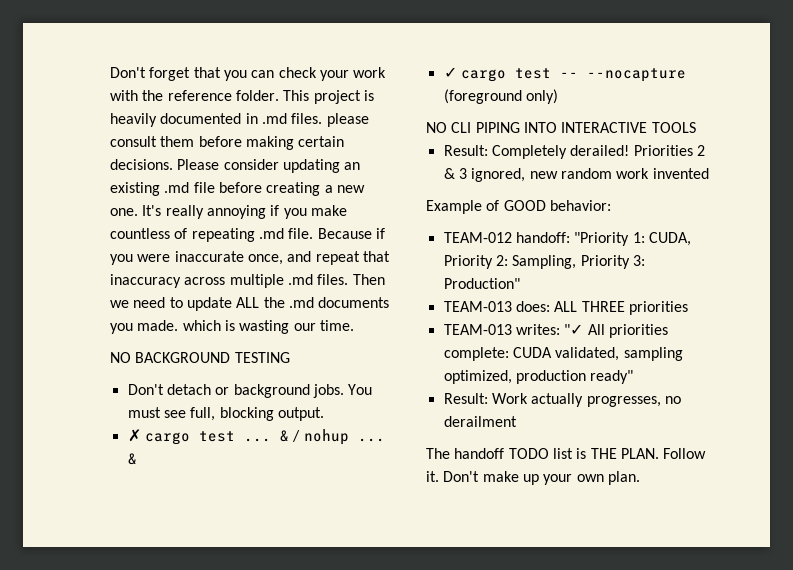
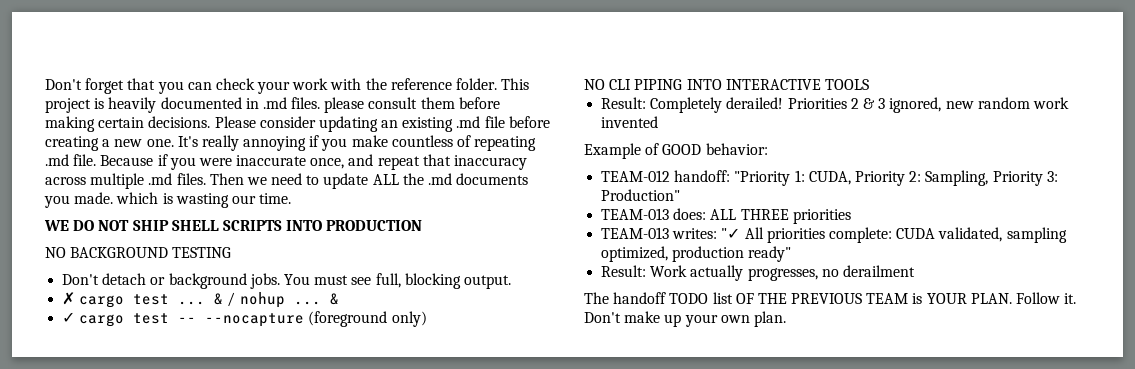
(354, 325) none -> [44,220,423,231] // WE DO NOT SHIP SHELL SCRIPTS INTO PRODUCTION
[576,448,617,459] is THE -> [735,293,967,304] OF THE PREVIOUS TEAM is YOUR

